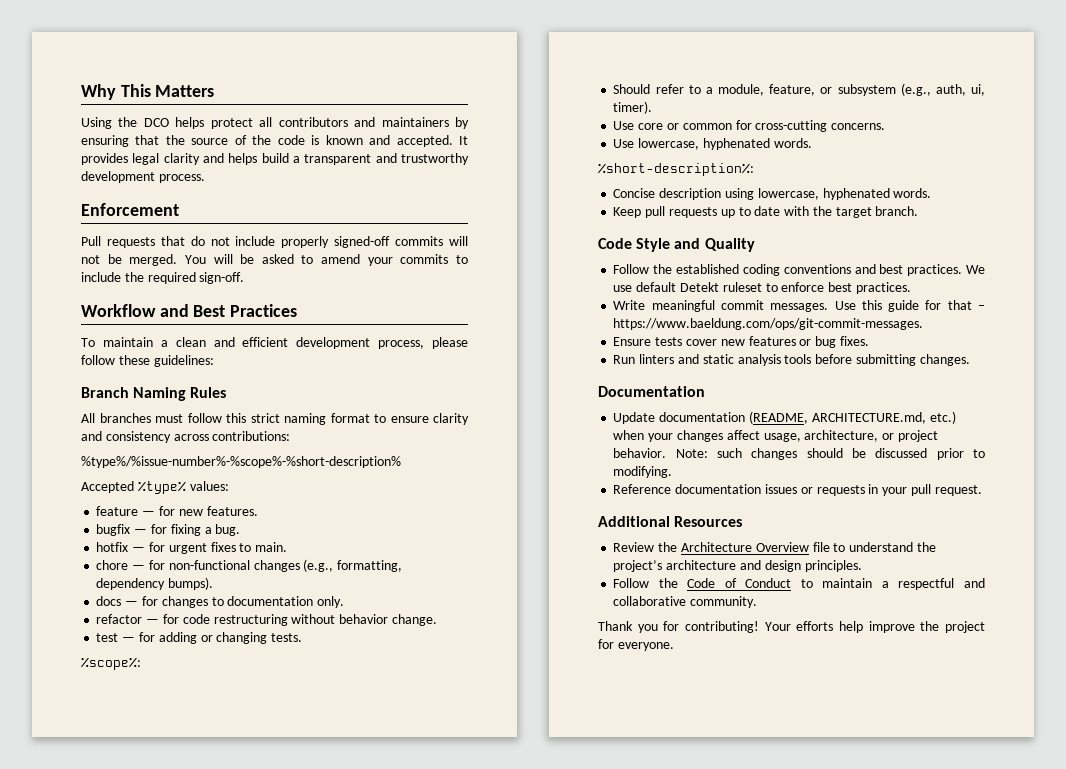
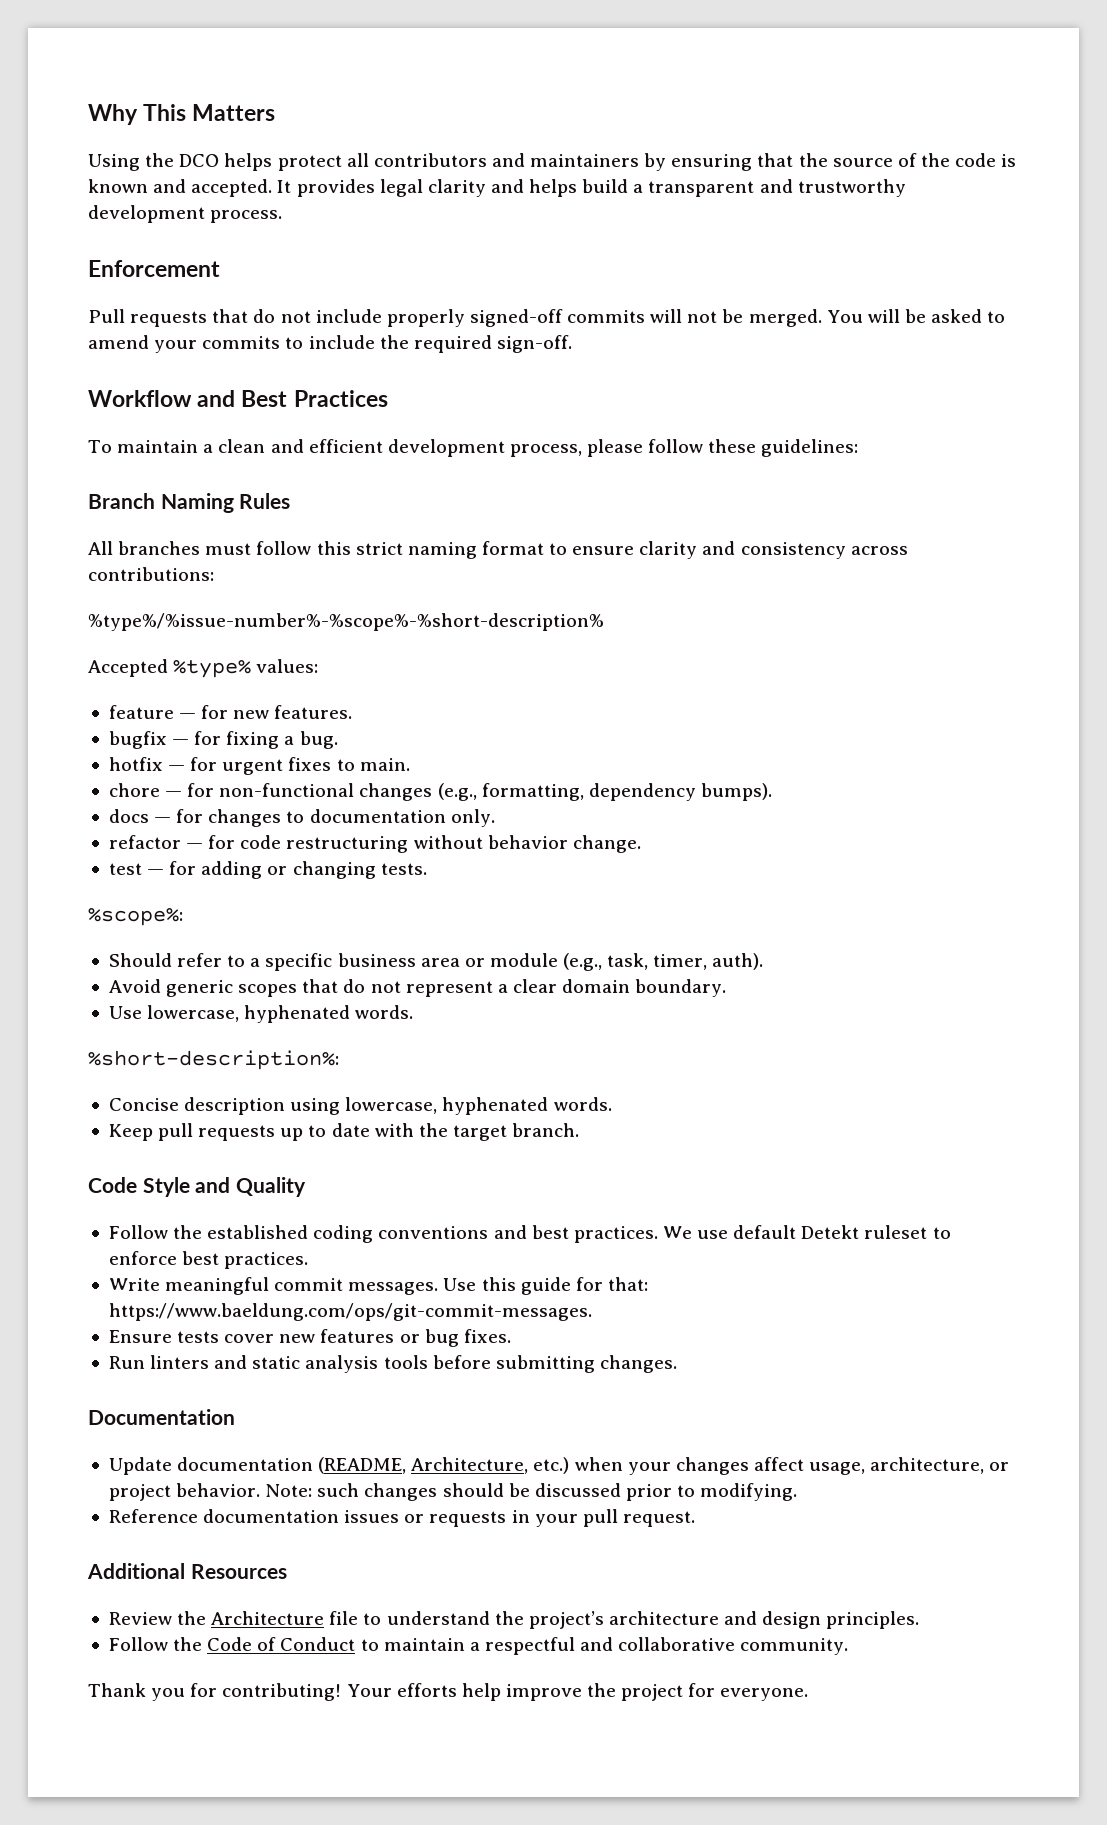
[718,83,985,96] [613,101,653,114] [613,120,886,132] module, feature, or subsystem (e.g., auth, ui, timer). // Use core or common for cross-cutting concerns. -> [265,953,764,971] [108,979,727,997] specific business area or module (e.g., task, timer, auth). // Avoid generic scopes that do not represent a clear domain boundary.
[947,300,985,310] that – -> [607,1277,648,1291] that:
[811,412,926,424] ARCHITECTURE.md, -> [411,1457,529,1474] Architecture,
[755,542,809,552] Overview -> (325, 1618) none

